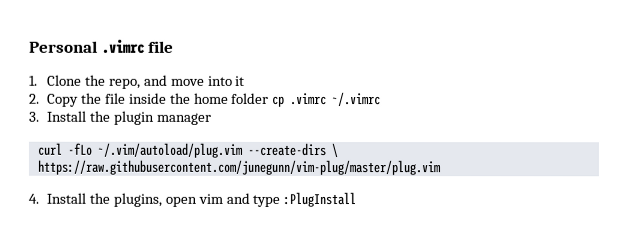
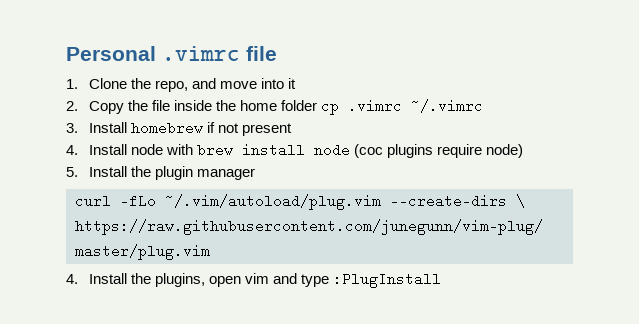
(87, 116) none -> [130,121,292,136] [66,143,524,158] [66,166,127,177] homebrew if not present // 4. Install node with brew install node (coc plugins require node) // 5. Install

